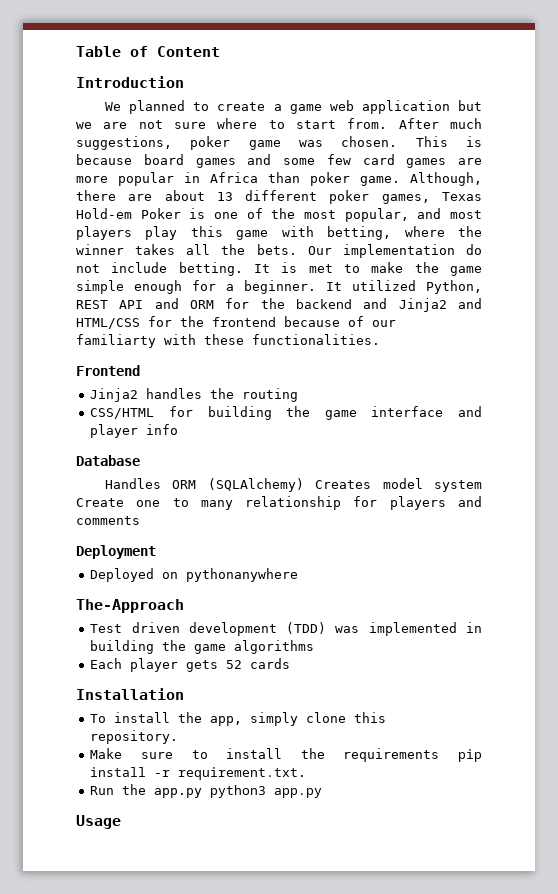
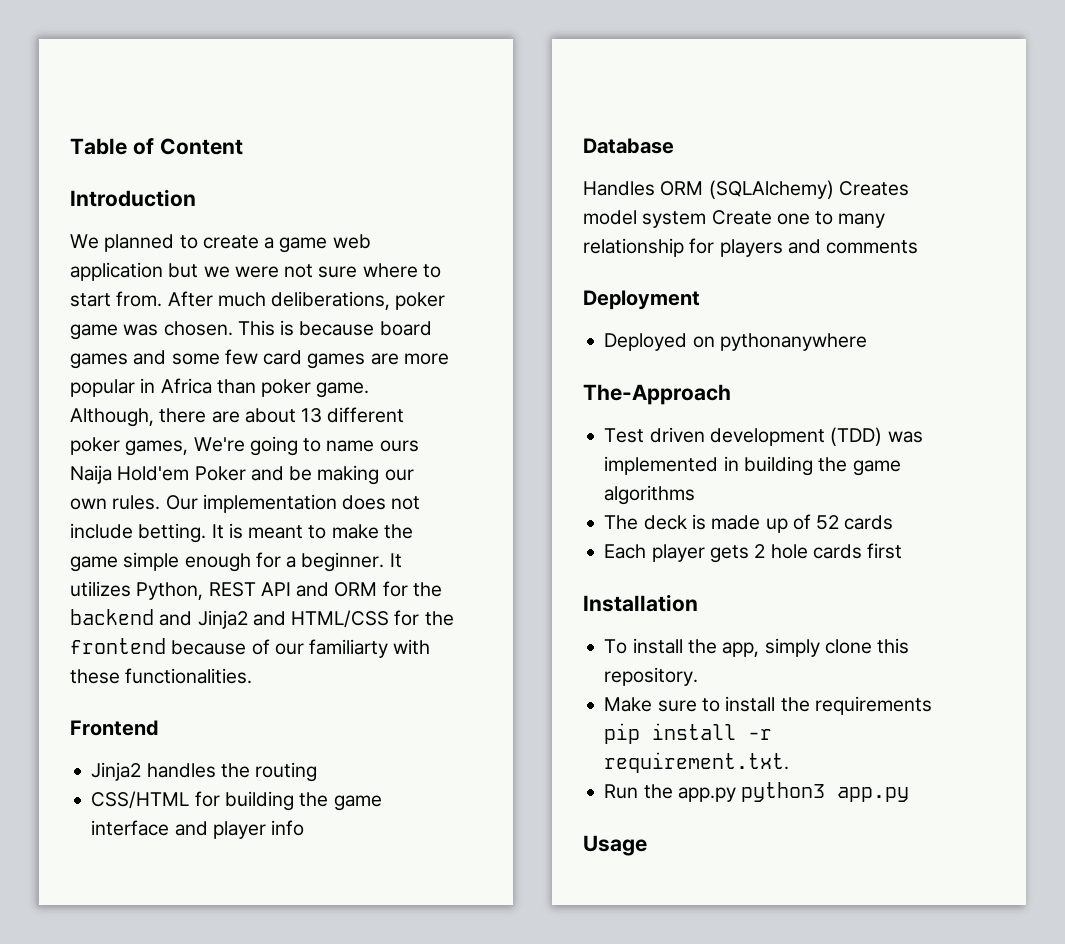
[103,122,128,129] are -> [234,266,279,278] were
[76,136,172,150] suggestions, -> [271,291,391,310] deliberations,
[441,192,482,201] [76,208,483,222] [76,226,482,240] [76,244,297,255] Texas Hold-em Poker is one of the most popular, and most players play this game with betting, where the winner takes all the bets. -> [193,436,419,456] [70,465,414,485] [70,495,161,510] We're going to name ours Naija Hold'em Poker and be making our own rules.
[466,244,482,255] do -> [342,495,387,510] does
[308,264,333,273] met -> [248,525,304,539] meant
[352,280,416,291] utilized -> [70,581,131,597] utilizes
(315, 647) none -> [604,514,894,533] // The deck is made up of 52 cards
[226,658,291,669] 52 cards -> [754,543,903,559] 2 hole cards first

